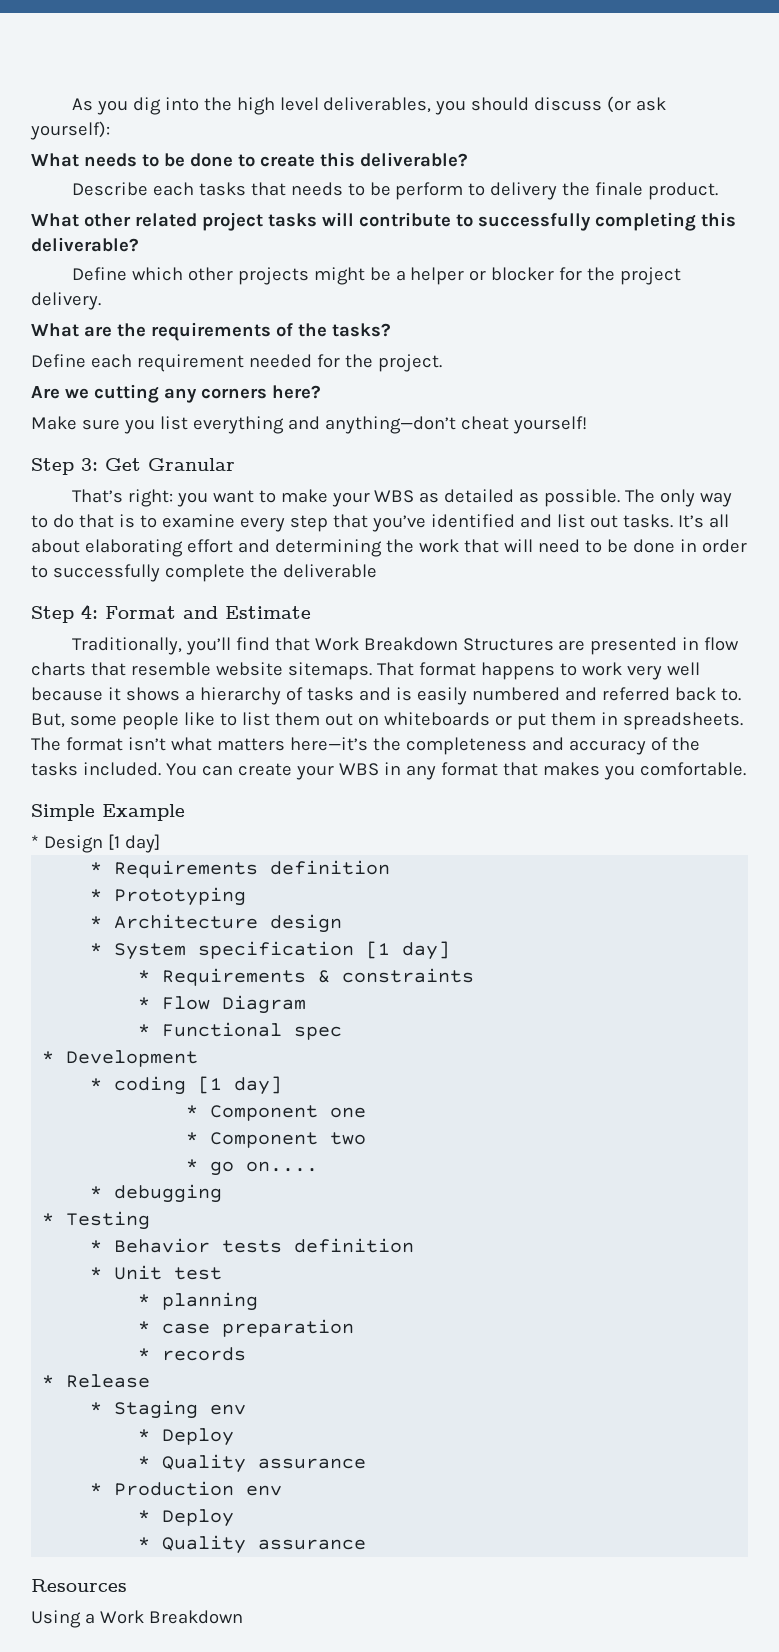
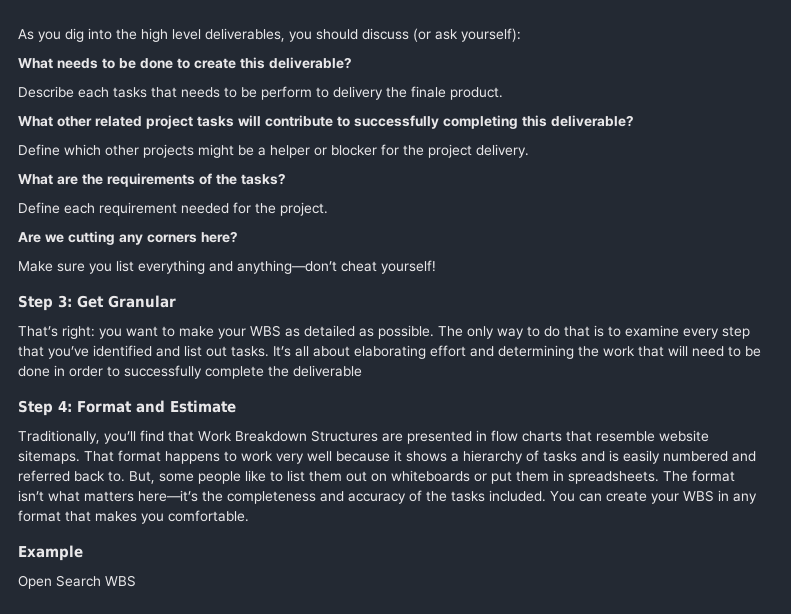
[31,804,95,821] Simple -> (249, 516) none
[31,834,160,853] [90,860,391,878] [90,887,247,906] [90,914,343,933] [90,941,451,960] [138,968,475,986] [138,995,307,1014] [138,1022,343,1040] [42,1050,199,1067] [90,1076,283,1095] [186,1105,367,1121] [186,1132,367,1148] [186,1159,319,1176] [90,1184,223,1203] [42,1211,151,1230] [90,1238,415,1253] [90,1265,223,1280] [138,1292,259,1311] [138,1319,355,1337] [138,1347,247,1361] [42,1374,151,1388] [90,1400,247,1419] [138,1428,235,1446] [138,1454,367,1473] [90,1481,283,1496] [138,1509,235,1527] [138,1535,367,1554] [31,1579,127,1592] [31,1610,243,1628] * Design [1 day] // * Requirements definition // * Prototyping // * Architecture design // * System specification [1 day] // * Requirements & constraints // * Flow Diagram // * Functional spec // * Development // * coding [1 day] // * Component one // * Component two // * go on.... // * debugging // * Testing // * Behavior tests definition // * Unit test // * planning // * case preparation // * records // * Release // * Staging env // * Deploy // * Quality assurance // * Production env // * Deploy // * Quality assurance // Resources // Using a Work Breakdown -> [18,575,136,589] Open Search WBS

